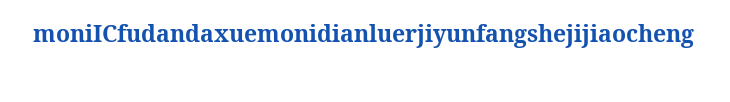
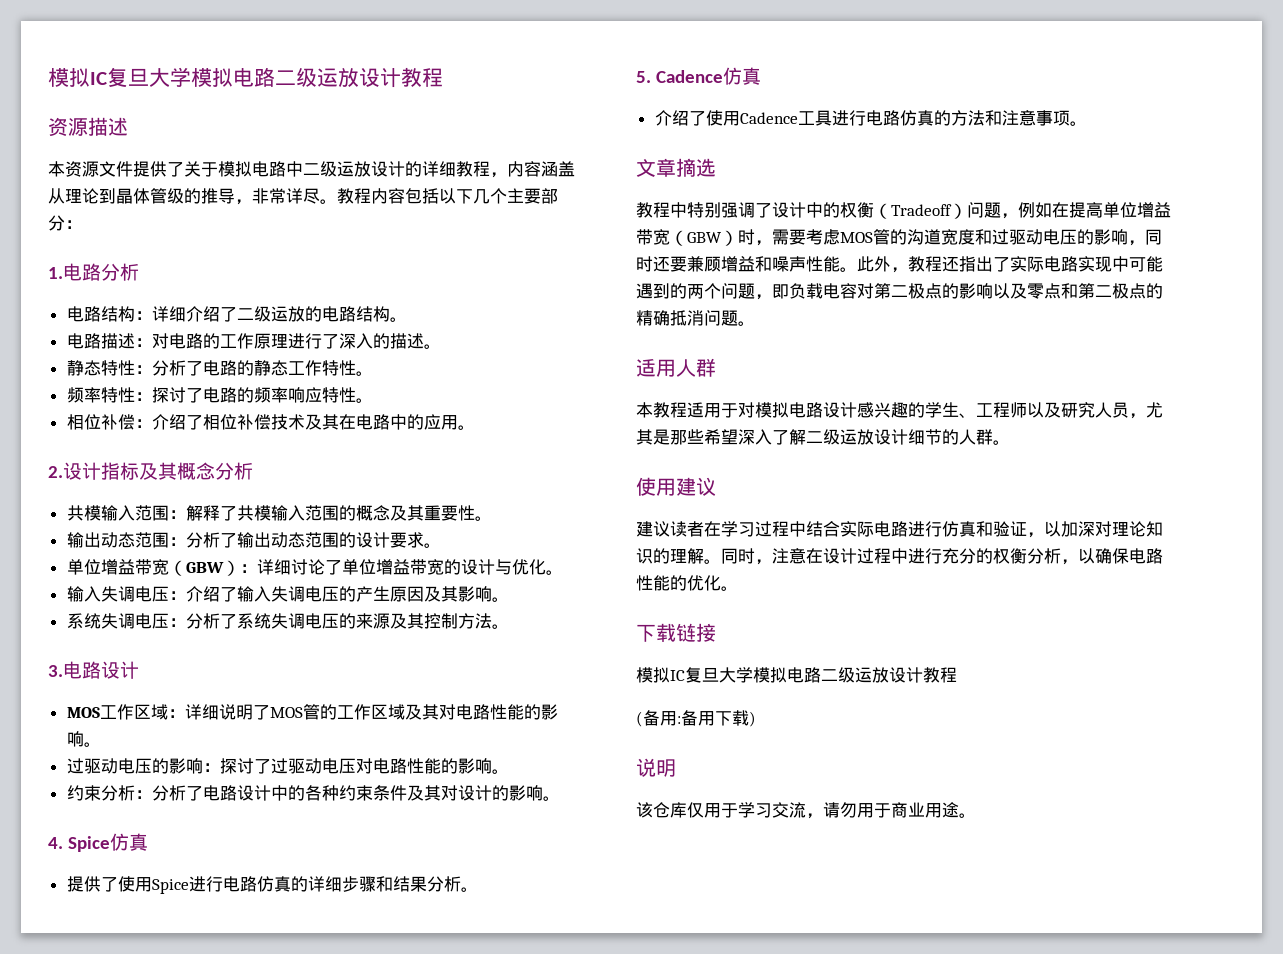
[33,24,694,48] moniICfudandaxuemonidianluerjiyunfangshejijiaocheng -> [48,67,443,88] [48,117,128,137] [48,161,575,178] [48,188,558,205] [48,215,82,231] [48,263,139,281] [66,306,407,322] [66,333,441,349] [66,360,373,376] [66,387,373,403] [66,414,475,430] [48,462,253,480] [66,505,492,521] [66,532,441,548] [66,559,563,576] [66,586,509,602] [66,613,509,629] [48,661,139,679] [66,704,558,720] [66,731,101,747] [66,758,509,774] [66,785,560,801] [48,833,148,852] [66,876,478,894] [636,67,761,85] [654,110,1087,126] [636,158,716,177] [636,202,1171,219] [636,229,1162,246] [636,256,1163,273] [636,283,1163,300] [636,310,755,326] [636,358,716,377] [636,402,1163,419] [636,429,1010,445] [636,477,716,496] [636,521,1163,538] [636,548,1163,565] [636,575,738,591] [636,623,716,642] [636,667,957,683] [636,710,756,727] [636,758,676,777] [636,802,976,819] 模拟IC复旦大学模拟电路二级运放设计教程 // 资源描述 // 本资源文件提供了关于模拟电路中二级运放设计的详细教程，内容涵盖从理论到晶体管级的推导，非常详尽。教程内容包括以下几个主要部分： // 1.电路分析 // 电路结构：详细介绍了二级运放的电路结构。 // 电路描述：对电路的工作原理进行了深入的描述。 // 静态特性：分析了电路的静态工作特性。 // 频率特性：探讨了电路的频率响应特性。 // 相位补偿：介绍了相位补偿技术及其在电路中的应用。 // 2.设计指标及其概念分析 // 共模输入范围：解释了共模输入范围的概念及其重要性。 // 输出动态范围：分析了输出动态范围的设计要求。 // 单位增益带宽（GBW）：详细讨论了单位增益带宽的设计与优化。 // 输入失调电压：介绍了输入失调电压的产生原因及其影响。 // 系统失调电压：分析了系统失调电压的来源及其控制方法。 // 3.电路设计 // MOS工作区域：详细说明了MOS管的工作区域及其对电路性能的影响。 // 过驱动电压的影响：探讨了过驱动电压对电路性能的影响。 // 约束分析：分析了电路设计中的各种约束条件及其对设计的影响。 // 4. Spice仿真 // 提供了使用Spice进行电路仿真的详细步骤和结果分析。 // 5. Cadence仿真 // 介绍了使用Cadence工具进行电路仿真的方法和注意事项。 // 文章摘选 // 教程中特别强调了设计中的权衡（Tradeoff）问题，例如在提高单位增益带宽（GBW）时，需要考虑MOS管的沟道宽度和过驱动电压的影响，同时还要兼顾增益和噪声性能。此外，教程还指出了实际电路实现中可能遇到的两个问题，即负载电容对第二极点的影响以及零点和第二极点的精确抵消问题。 // 适用人群 // 本教程适用于对模拟电路设计感兴趣的学生、工程师以及研究人员，尤其是那些希望深入了解二级运放设计细节的人群。 // 使用建议 // 建议读者在学习过程中结合实际电路进行仿真和验证，以加深对理论知识的理解。同时，注意在设计过程中进行充分的权衡分析，以确保电路性能的优化。 // 下载链接 // 模拟IC复旦大学模拟电路二级运放设计教程 // (备用:备用下载) // 说明 // 该仓库仅用于学习交流，请勿用于商业用途。

